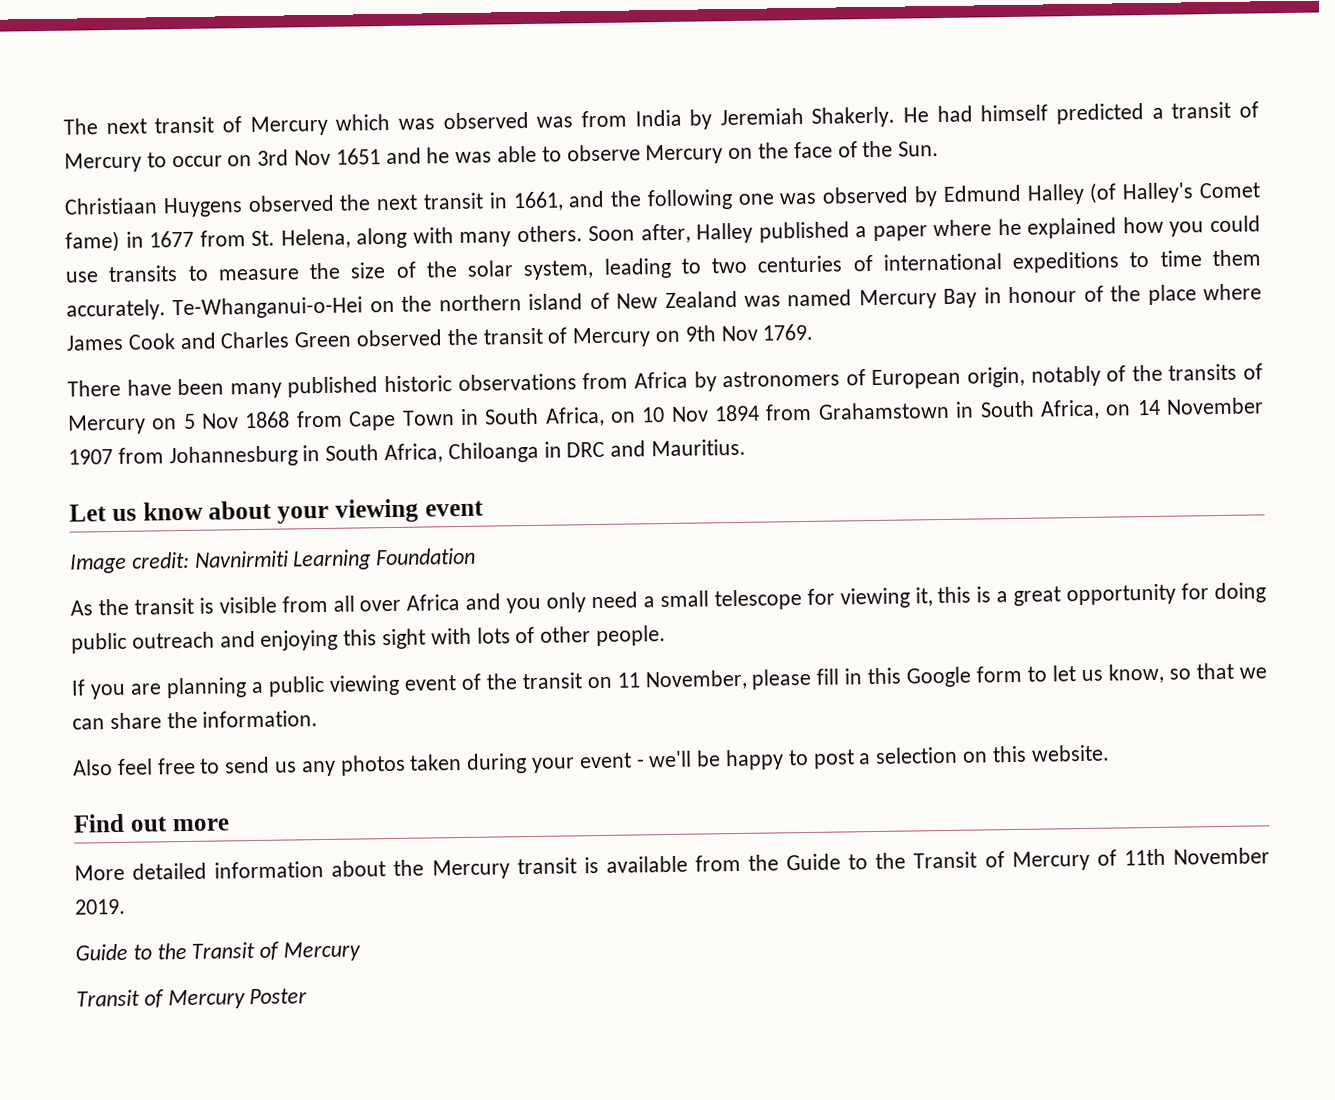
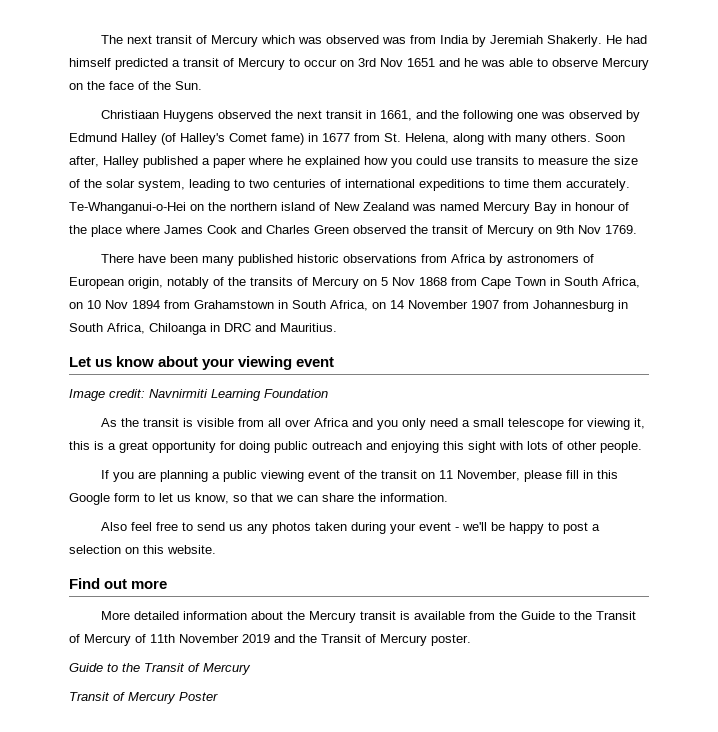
[75,898,126,915] 2019. -> [242,634,471,646] 2019 and the Transit of Mercury poster.

